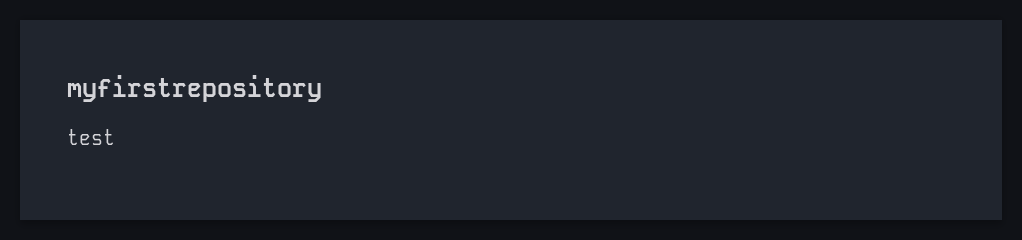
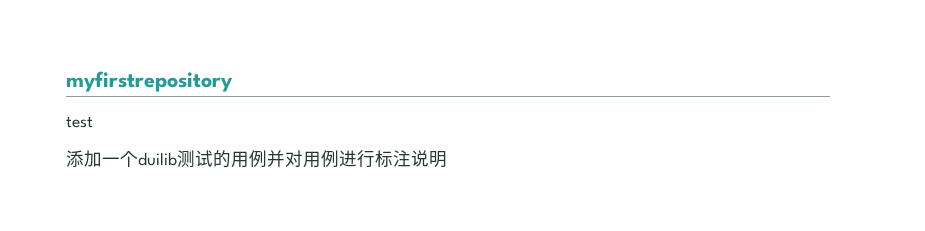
(115, 137) none -> [66,150,447,168] // 添加一个duilib测试的用例并对用例进行标注说明

